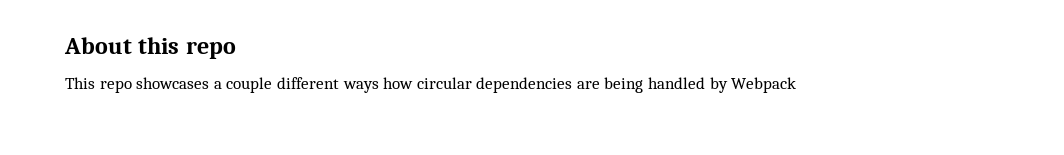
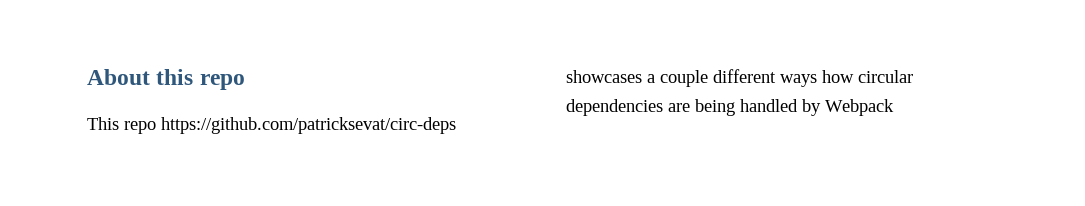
(132, 86) none -> [161,117,456,134] https://github.com/patricksevat/circ-deps

